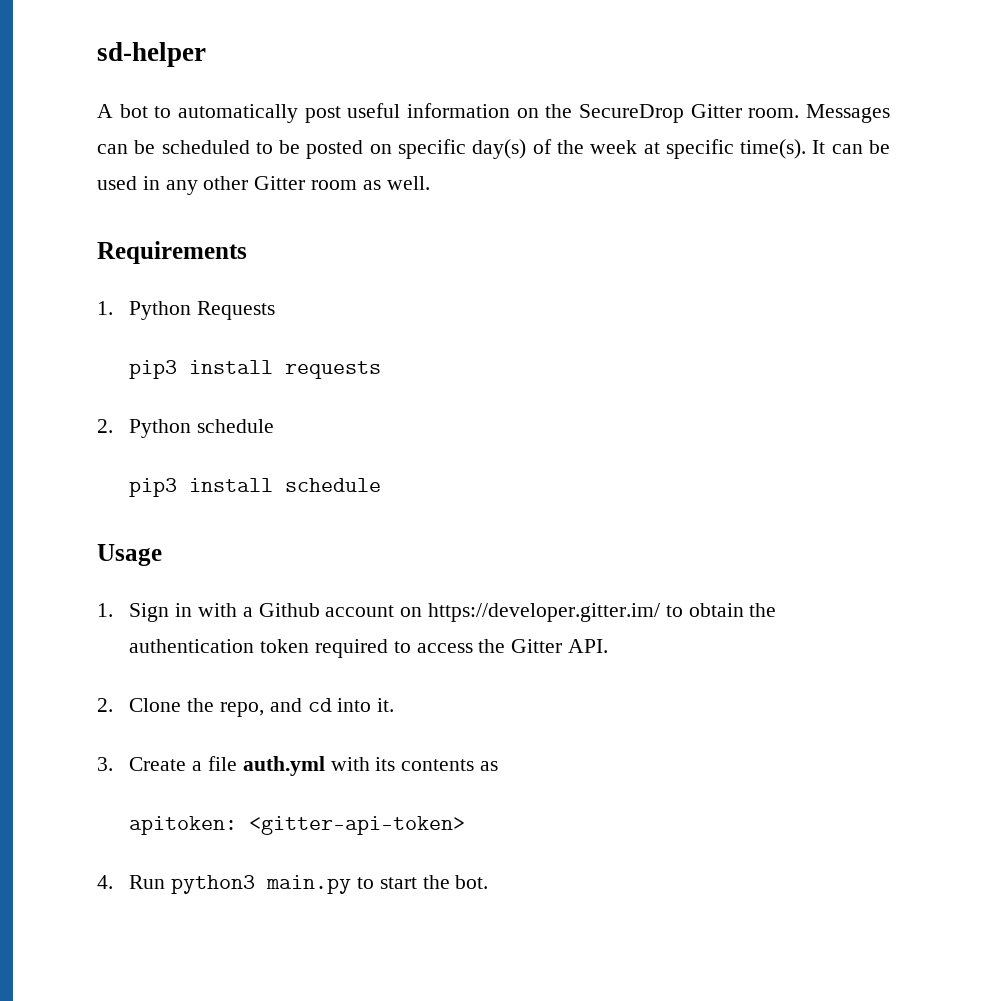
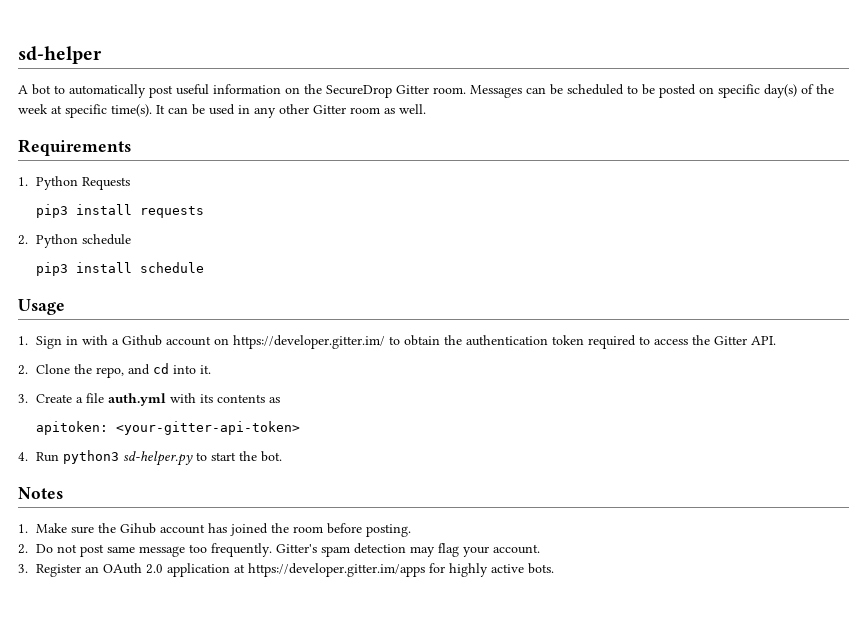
[249,816,466,835] <gitter-api-token> -> [115,421,300,435] <your-gitter-api-token>
[266,875,352,894] main.py -> [122,451,193,466] sd-helper.py
(489, 882) none -> [18,487,63,499] [18,523,411,537] [18,543,540,557] [18,563,554,577] // Notes // 1. Make sure the Gihub account has joined the room before posting. // 2. Do not post same message too frequently. Gitter's spam detection may flag your account. // 3. Register an OAuth 2.0 application at https://developer.gitter.im/apps for highly active bots.

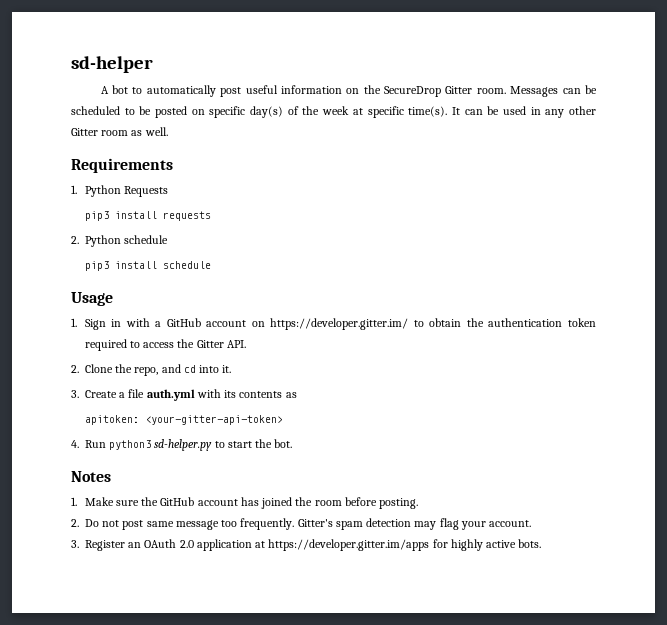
[121,335,162,346] Github -> [166,318,201,327] GitHub
[119,523,156,534] Gihub -> [160,497,195,506] GitHub

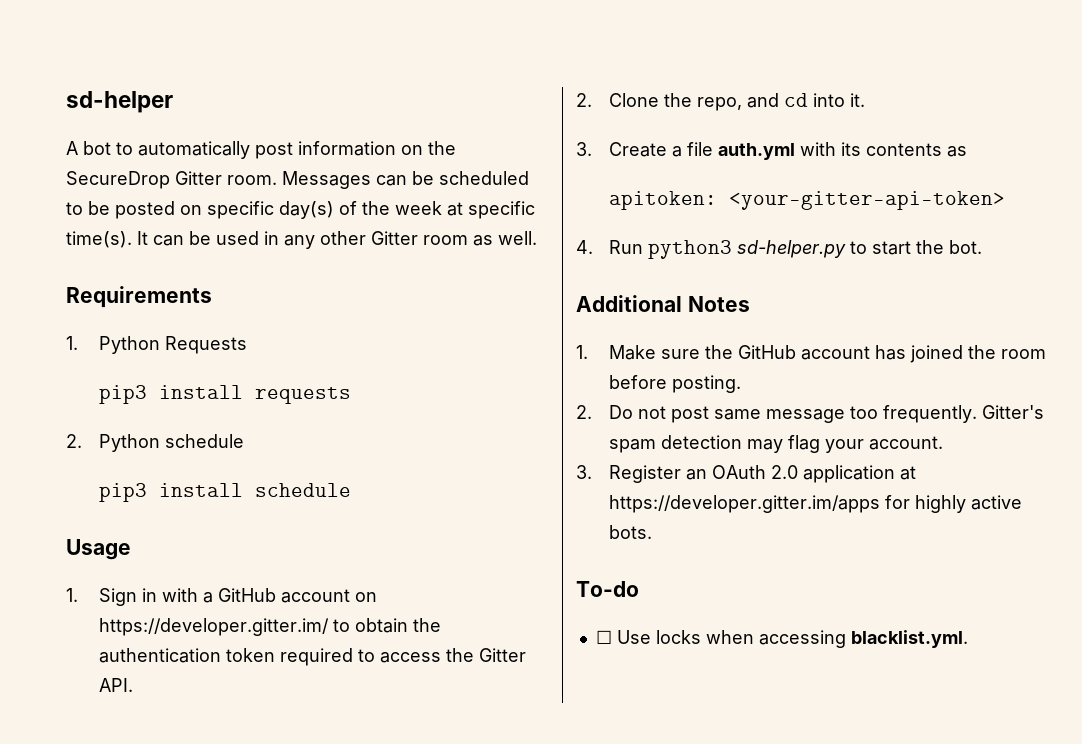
[245,85,278,94] useful -> (293, 150) none
(293, 443) none -> [576,295,682,312] Additional
(542, 543) none -> [576,581,639,597] [595,630,968,648] // To-do // ☐ Use locks when accessing blacklist.yml.

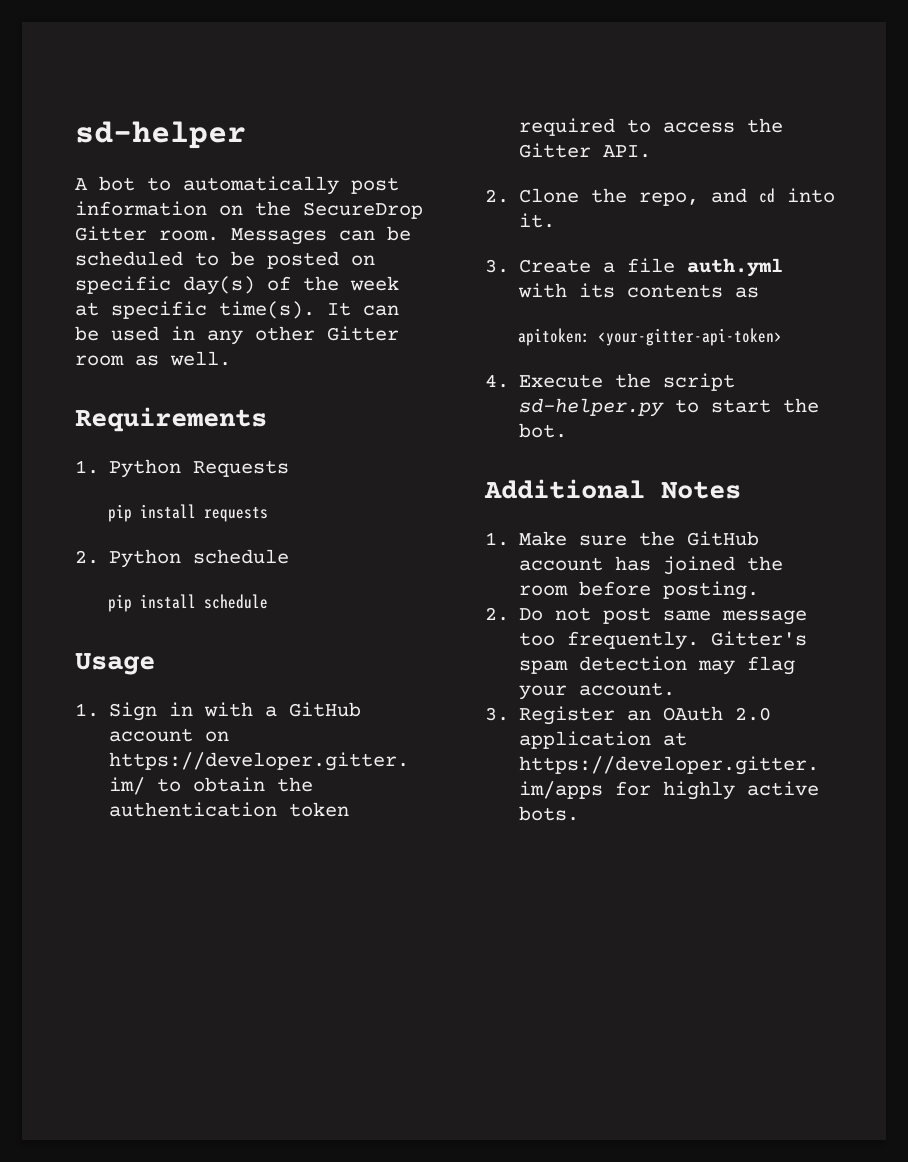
[98,385,147,404] pip3 -> [107,504,132,522] pip
[98,483,147,502] pip3 -> [107,594,132,612] pip
[608,240,732,259] Run python3 -> [519,373,736,391] Execute the script
[576,581,639,597] [595,630,968,648] // To-do // ☐ Use locks when accessing blacklist.yml. -> (580, 813) none

